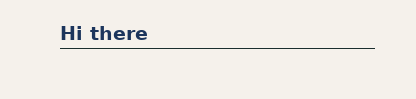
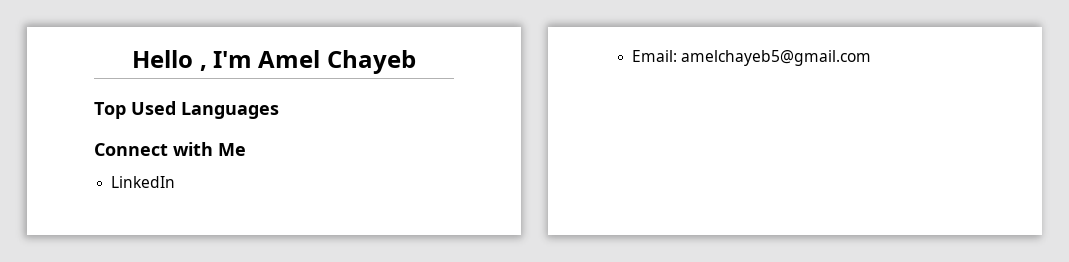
[60,26,148,40] Hi there -> [132,50,416,74] [94,101,279,119] [94,142,246,156] [111,176,176,188] [632,50,872,66] Hello , I'm Amel Chayeb // Top Used Languages // Connect with Me // LinkedIn // Email: amelchayeb5@gmail.com

